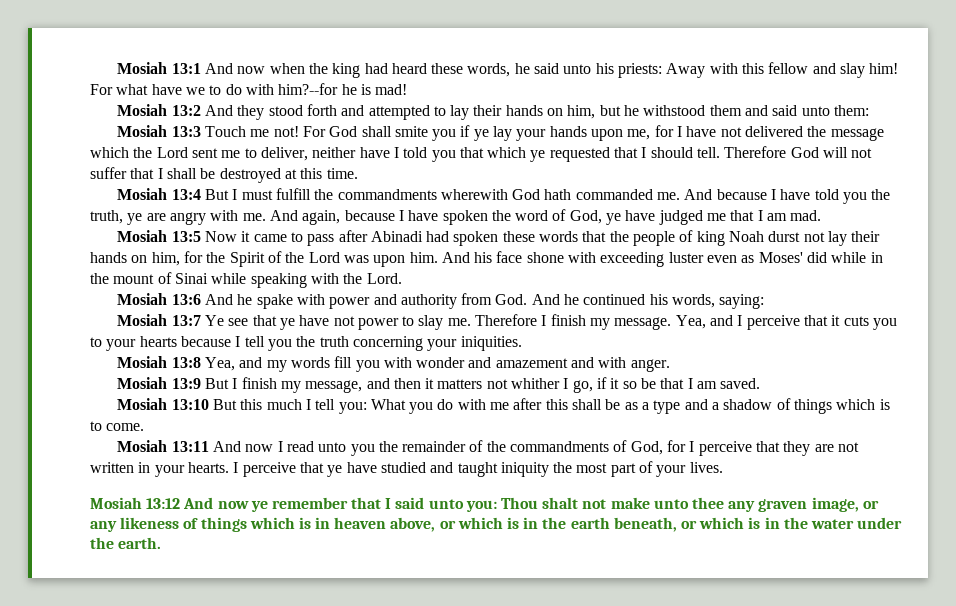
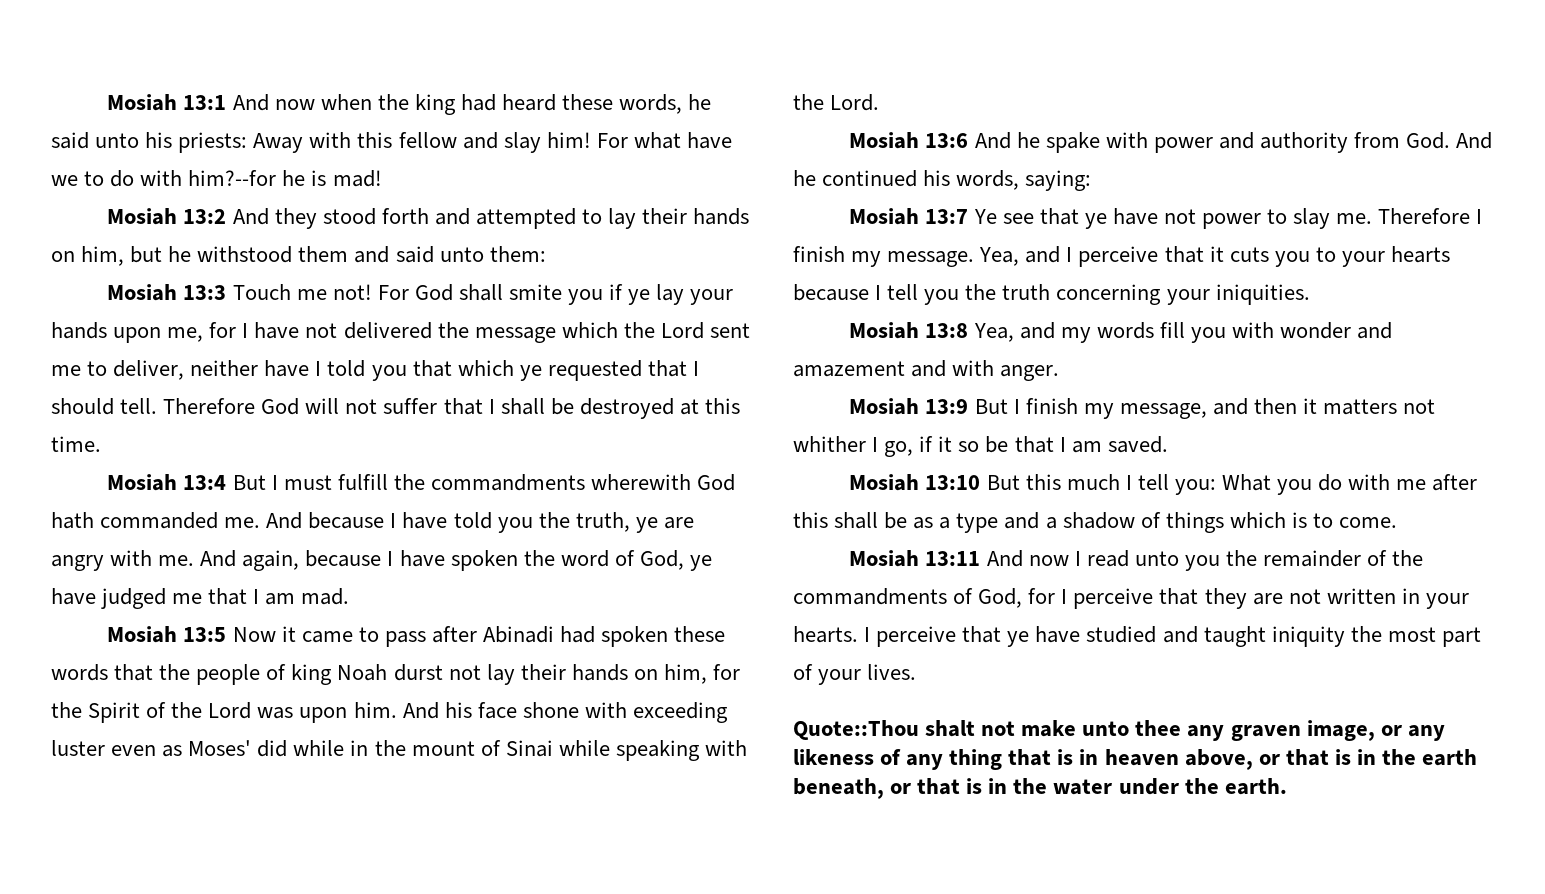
[90,497,539,512] Mosiah 13:12 And now ye remember that I said unto you: Thou -> [793,720,919,740] Quote::Thou
[200,517,295,532] things which -> [906,749,1052,770] any thing that
[457,517,503,529] which -> [1285,749,1329,766] that
[699,517,745,529] which -> [917,778,961,795] that

